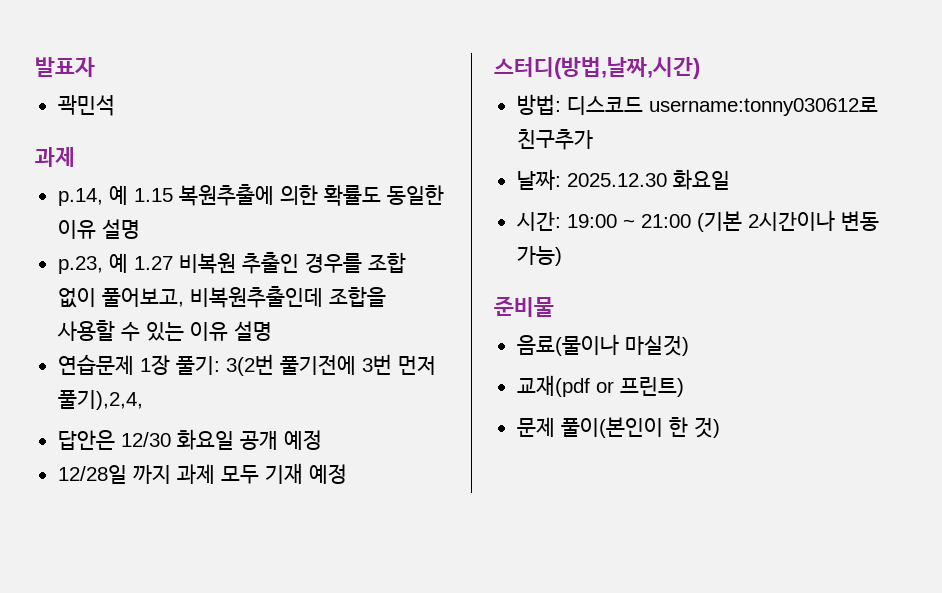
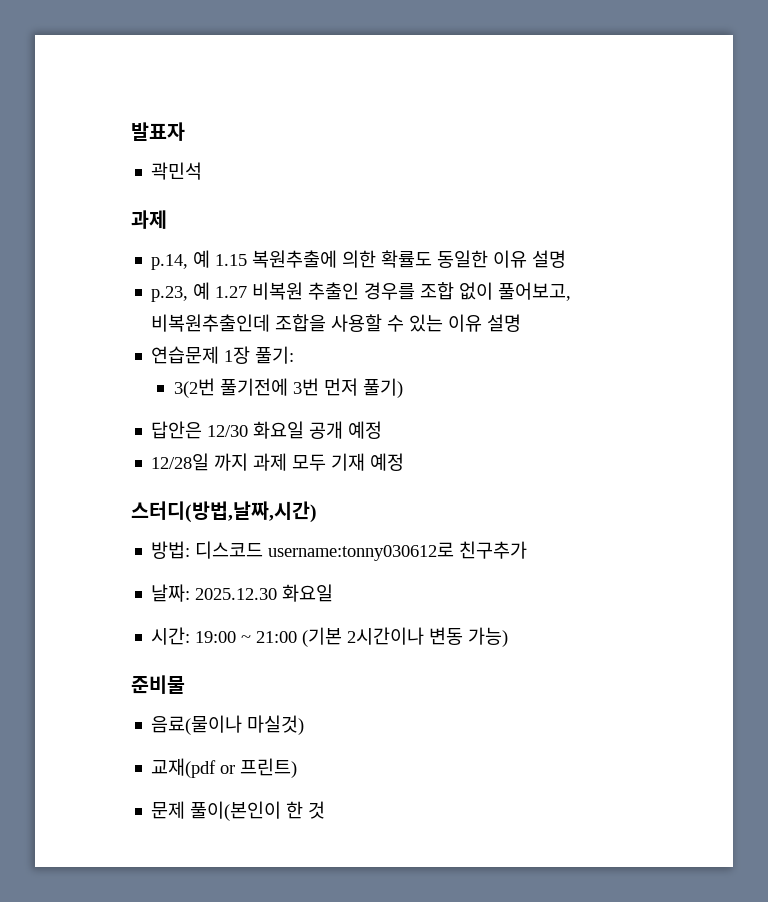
(220, 365) none -> (295, 355) //
[57,390,143,410] 풀기),2,4, -> [362,378,403,398] 풀기)
[693,417,720,438] 것) -> [308,801,326,819] 것

